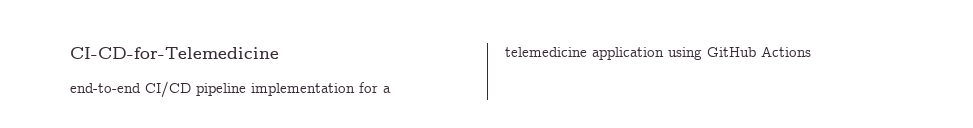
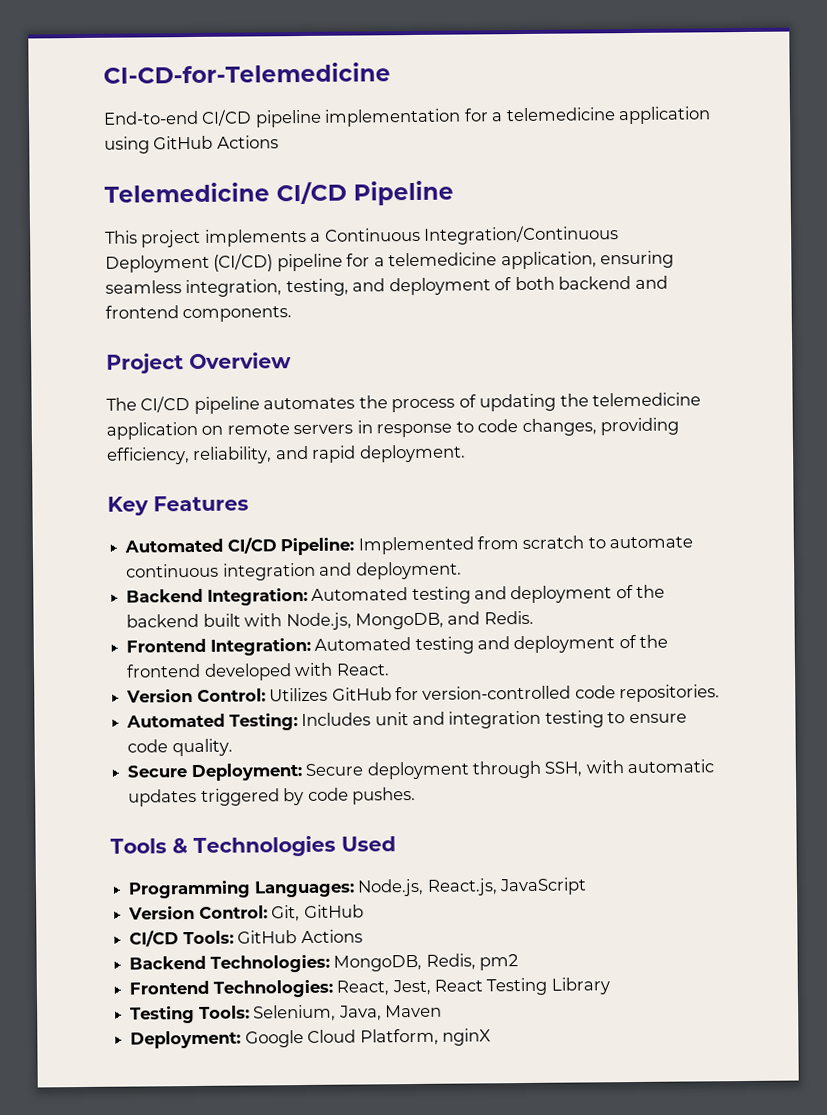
[70,83,141,93] end-to-end -> [103,110,199,125] End-to-end
(811, 51) none -> [104,180,454,206] [105,225,620,248] [105,250,675,273] [105,275,668,298] [105,305,293,323] [106,352,292,374] [106,392,702,414] [106,417,680,440] [106,444,466,465] [107,495,249,516] [124,535,694,556] [126,561,462,581] [126,584,666,606] [126,610,534,631] [126,634,669,656] [126,662,390,681] [126,684,721,703] [126,710,687,731] [127,738,233,757] [127,759,715,782] [128,786,416,807] [110,835,396,858] [128,877,587,899] [128,904,364,922] [129,929,363,947] [129,953,518,973] [129,977,610,998] [130,1004,442,1024] [130,1028,491,1049] // Telemedicine CI/CD Pipeline // This project implements a Continuous Integration/Continuous Deployment (CI/CD) pipeline for a telemedicine application, ensuring seamless integration, testing, and deployment of both backend and frontend components. // Project Overview // The CI/CD pipeline automates the process of updating the telemedicine application on remote servers in response to code changes, providing efficiency, reliability, and rapid deployment. // Key Features // Automated CI/CD Pipeline: Implemented from scratch to automate continuous integration and deployment. // Backend Integration: Automated testing and deployment of the backend built with Node.js, MongoDB, and Redis. // Frontend Integration: Automated testing and deployment of the frontend developed with React. // Version Control: Utilizes GitHub for version-controlled code repositories. // Automated Testing: Includes unit and integration testing to ensure code quality. // Secure Deployment: Secure deployment through SSH, with automatic updates triggered by code pushes. // Tools & Technologies Used // Programming Languages: Node.js, React.js, JavaScript // Version Control: Git, GitHub // CI/CD Tools: GitHub Actions // Backend Technologies: MongoDB, Redis, pm2 // Frontend Technologies: React, Jest, React Testing Library // Testing Tools: Selenium, Java, Maven // Deployment: Google Cloud Platform, nginX

